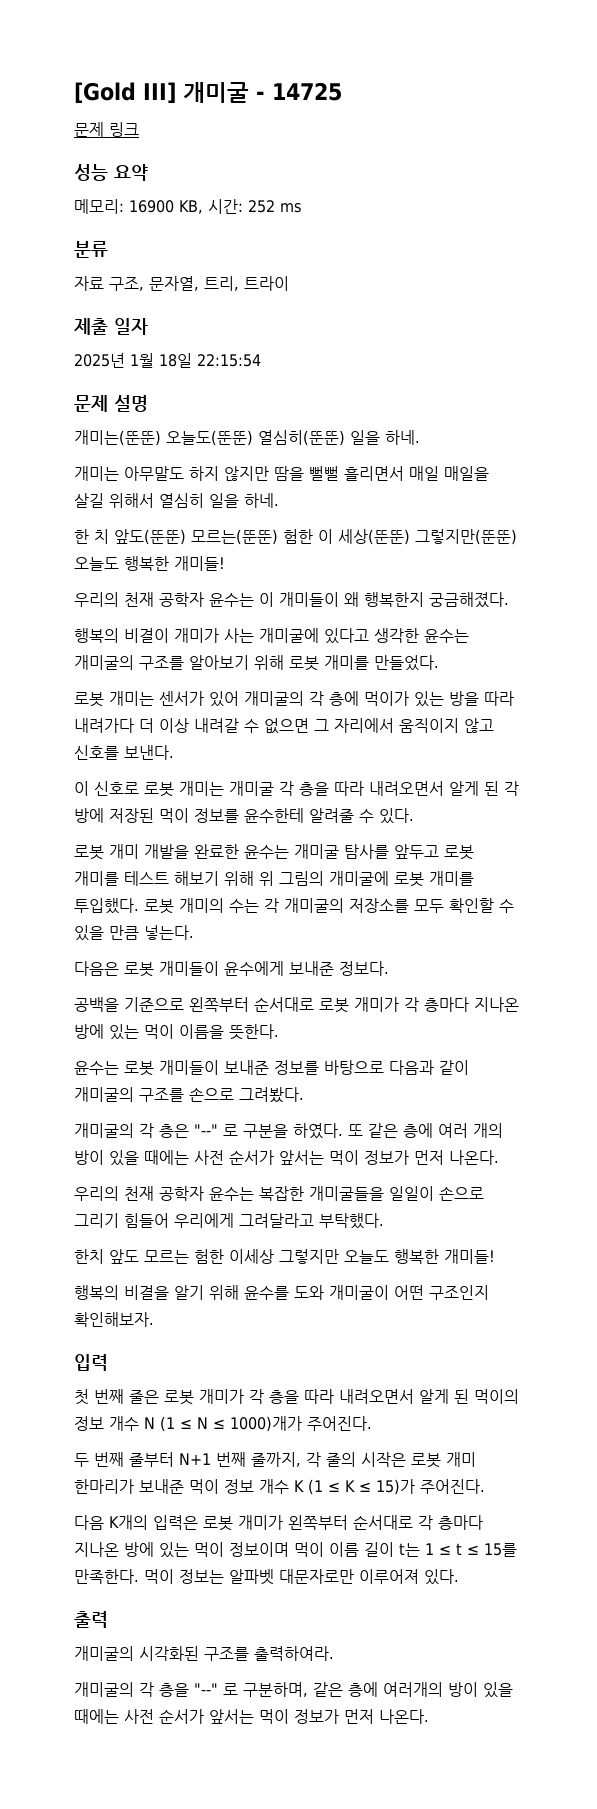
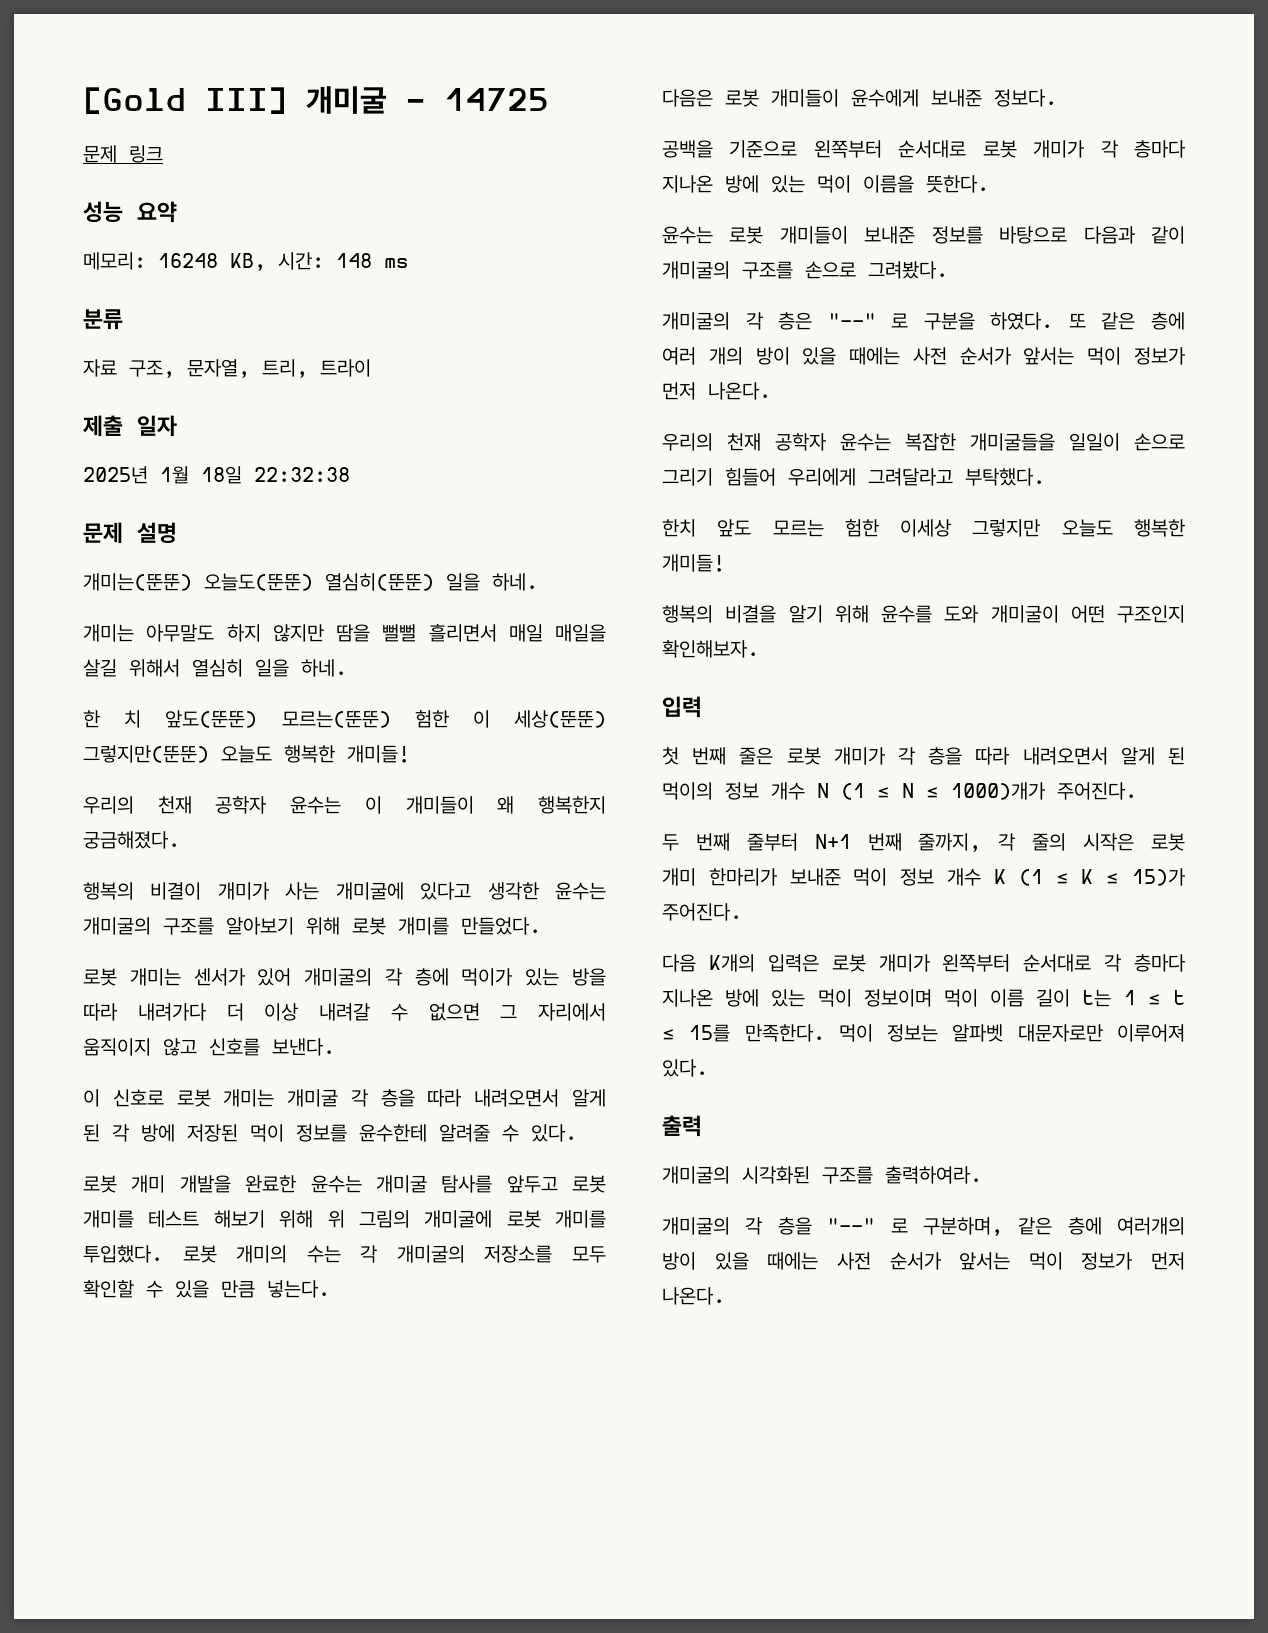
[129,200,174,213] 16900 -> [158,253,218,268] 16248
[248,200,275,213] 252 -> [336,253,372,268] 148
[197,354,261,367] 22:15:54 -> [254,467,350,482] 22:32:38

